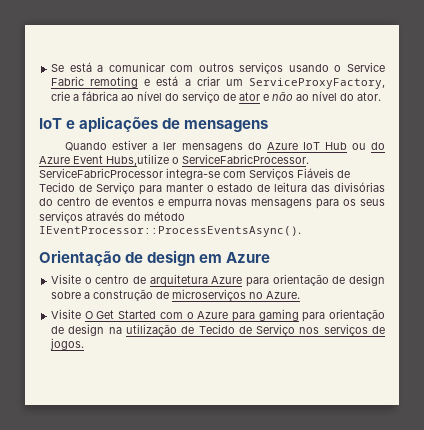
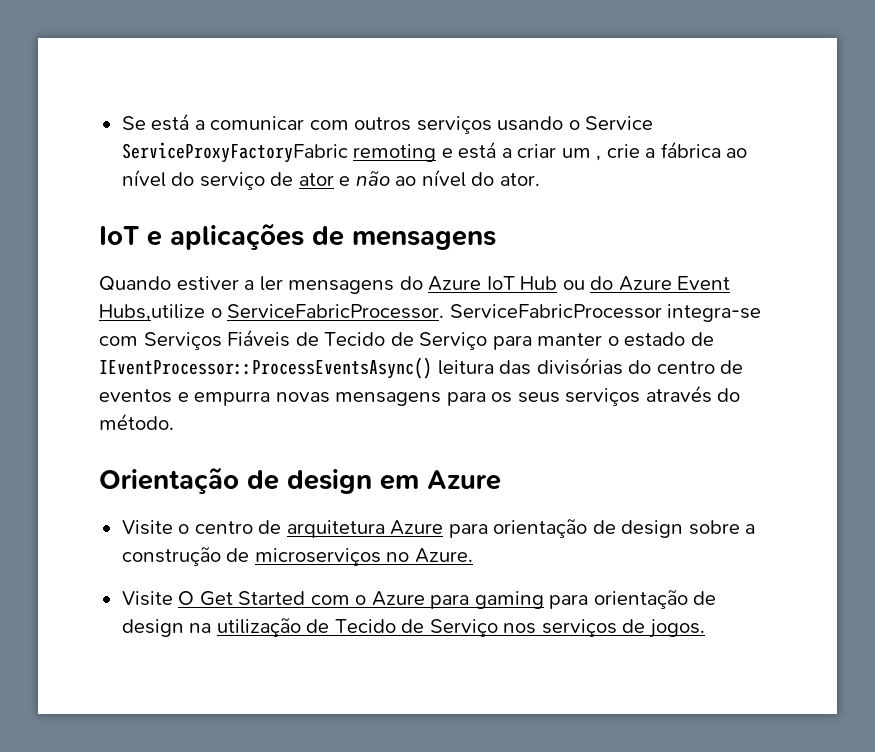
[51,76,85,86] Fabric -> [121,142,348,163] ServiceProxyFactoryFabric
[249,78,385,89] ServiceProxyFactory, -> [596,155,602,161] ,
(271, 188) none -> [99,357,432,379] IEventProcessor::ProcessEventsAsync()
[144,211,185,221] [39,226,301,237] método IEventProcessor::ProcessEventsAsync(). -> [99,413,174,430] método.

